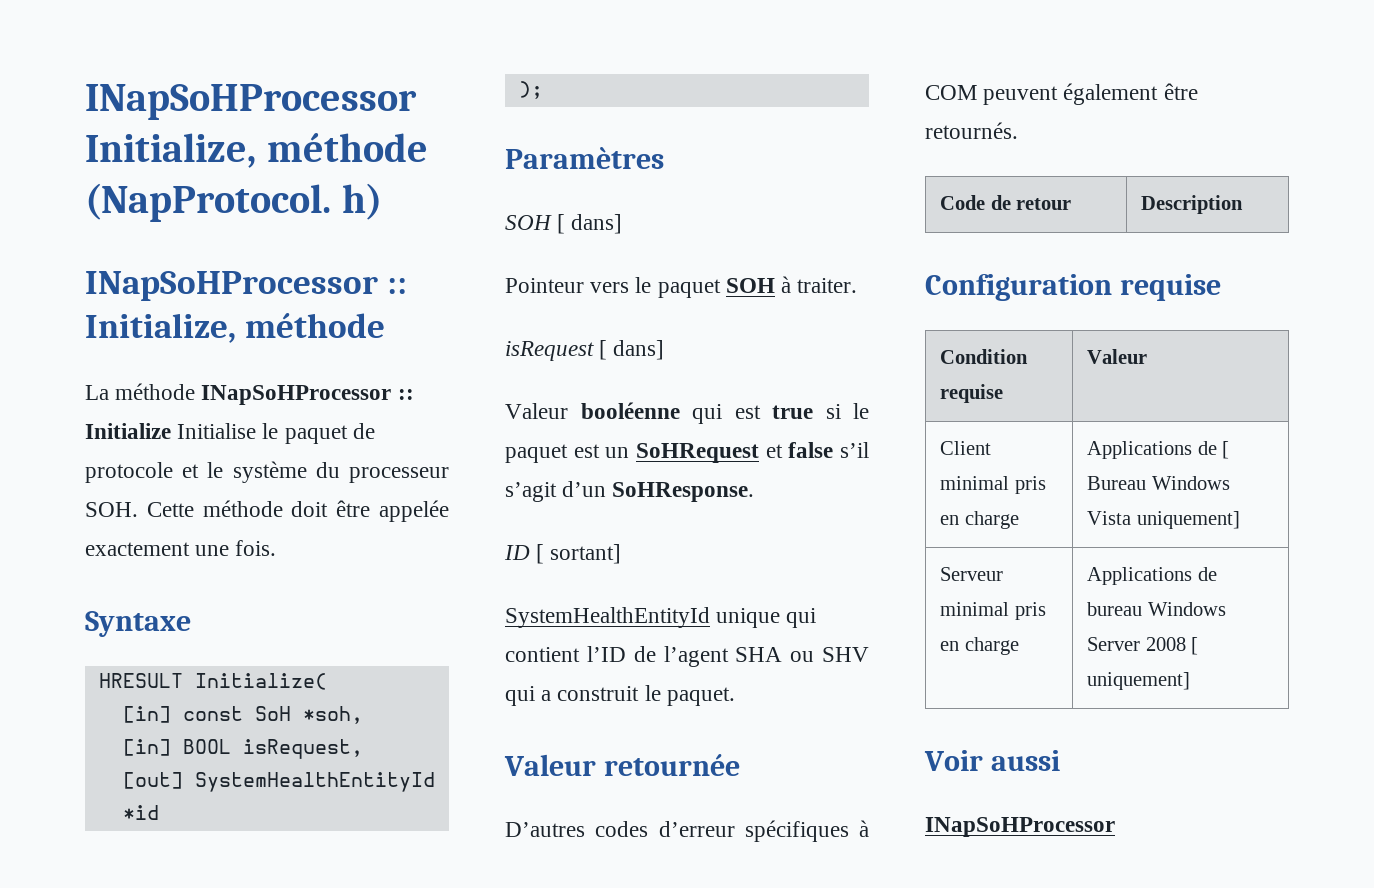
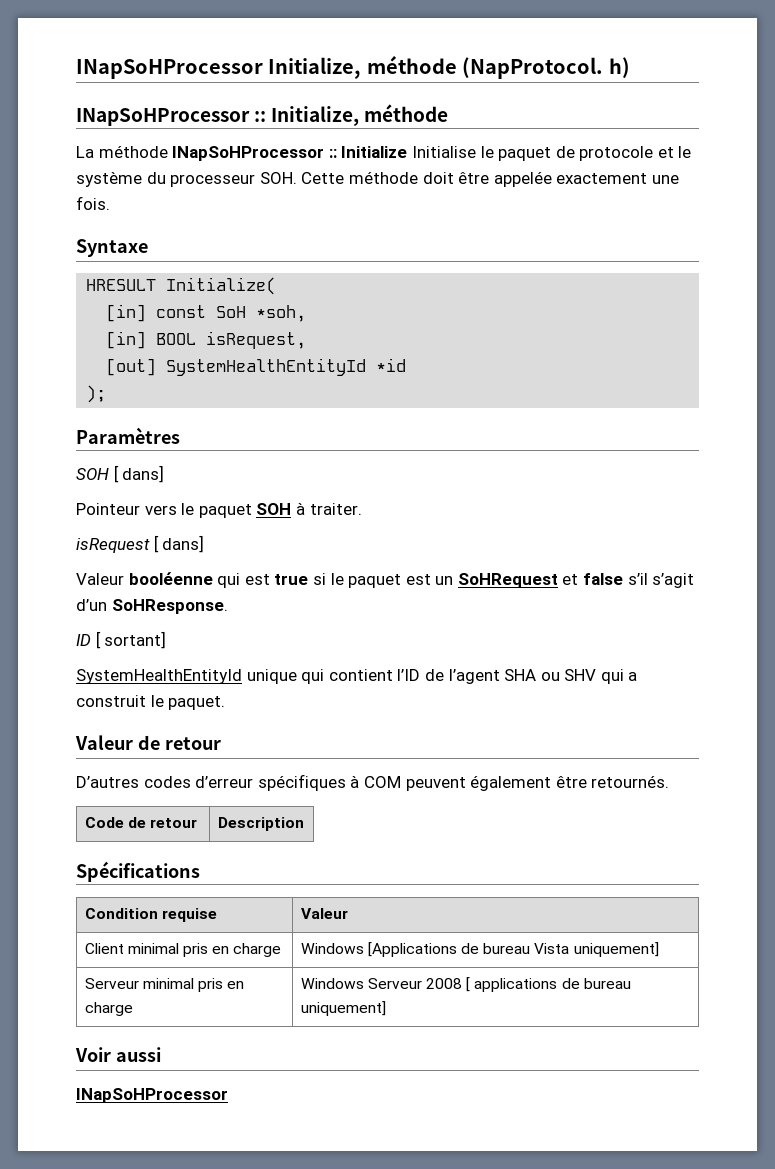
[603,754,740,776] retournée -> [137,735,221,750] de retour
[925,274,1221,301] Configuration requise -> [76,861,200,882] Spécifications
[1087,441,1230,459] [1087,476,1230,490] Applications de [ Bureau Windows -> [300,942,531,957] Windows [Applications de bureau
[1087,567,1217,585] [1087,602,1226,616] [1087,637,1199,655] Applications de bureau Windows Server 2008 [ -> [300,977,631,992] Windows Serveur 2008 [ applications de bureau

